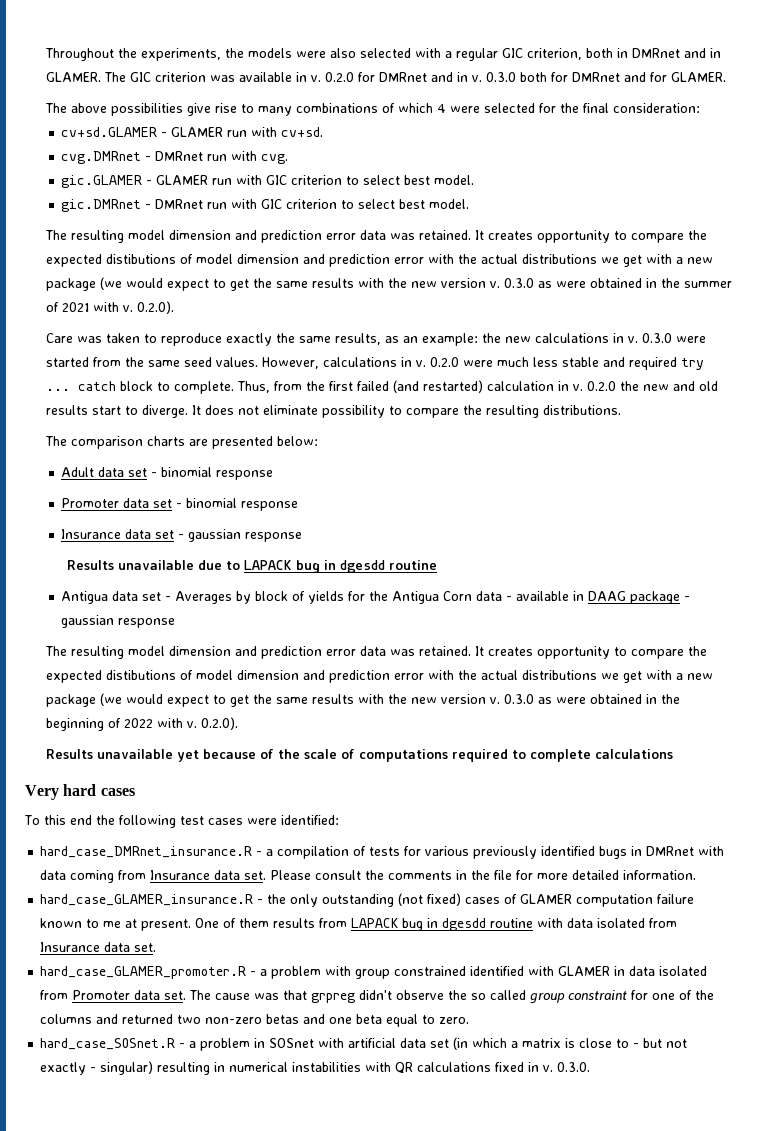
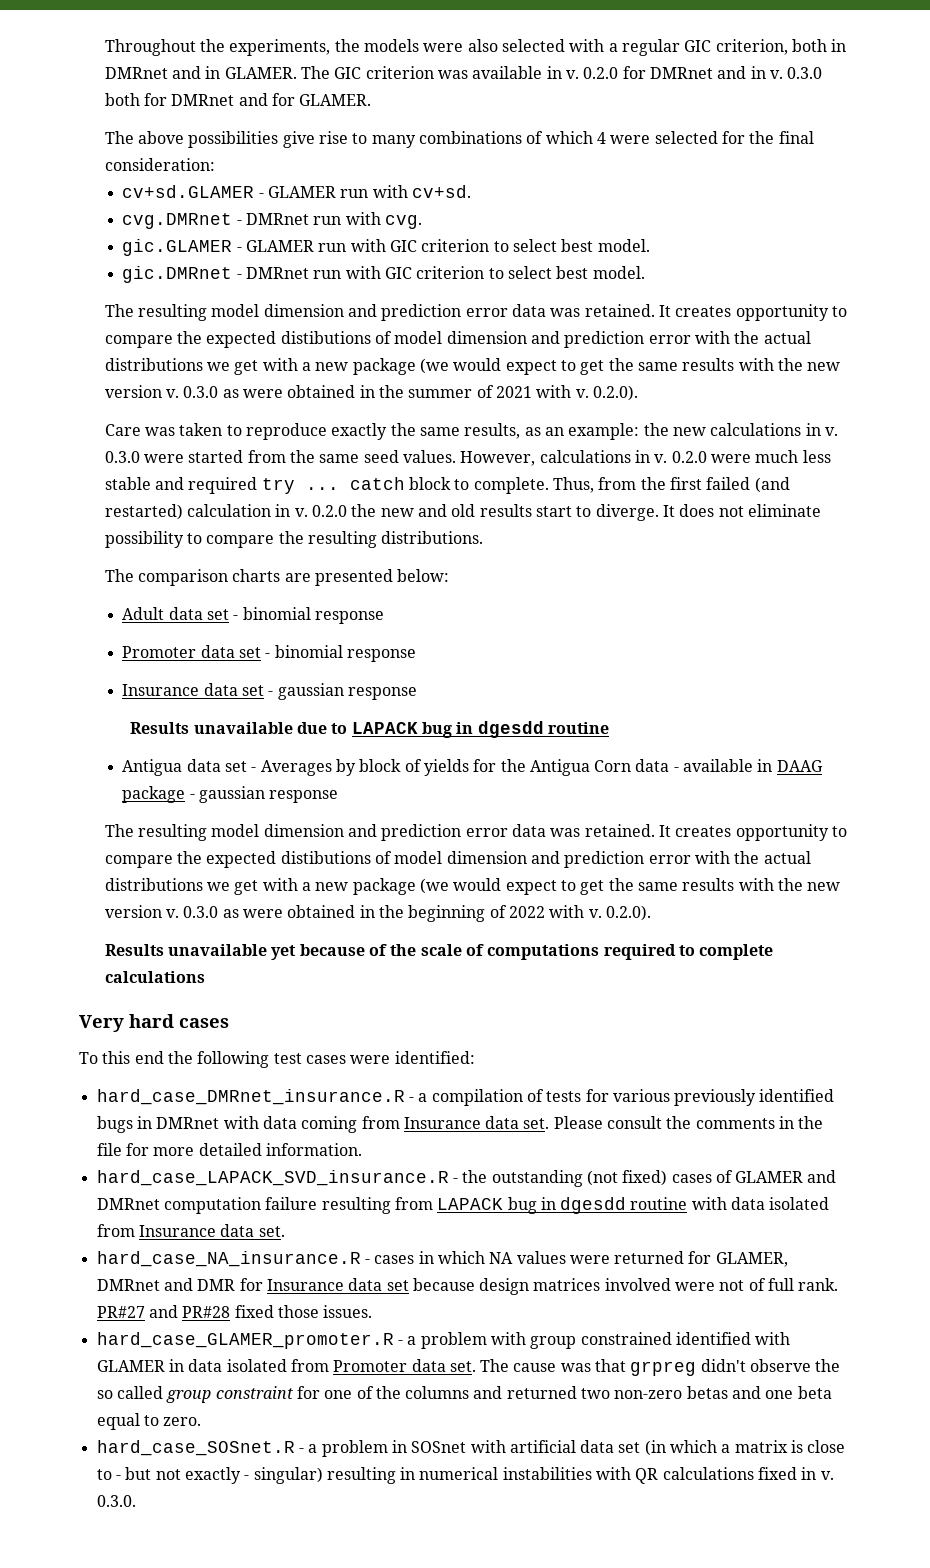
[40,894,254,906] hard_case_GLAMER_insurance.R -> [96,1170,449,1186] hard_case_LAPACK_SVD_insurance.R
[290,894,319,907] only -> (488, 1176) none
[576,894,695,907] [40,918,316,931] computation failure known to me at present. One of them results -> [807,1170,837,1183] [96,1197,391,1214] and DMRnet computation failure resulting
(157, 947) none -> [96,1251,788,1267] [96,1278,839,1295] [96,1305,373,1318] // hard_case_NA_insurance.R - cases in which NA values were returned for GLAMER, DMRnet and DMR for Insurance data set because design matrices involved were not of full rank. PR#27 and PR#28 fixed those issues.

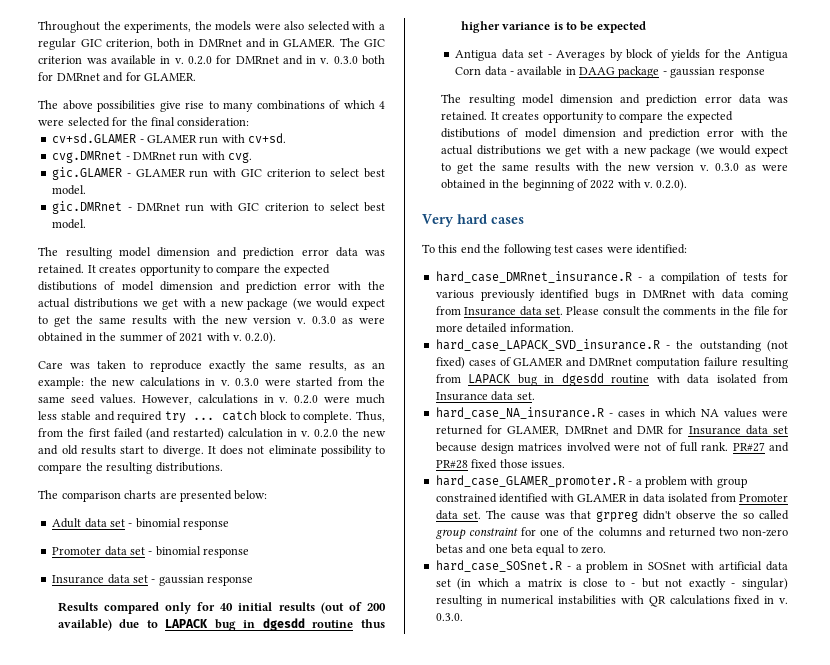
[193,722,293,734] unavailable -> [103,602,386,614] [57,619,112,631] compared only for 40 initial results (out of 200 available)
(609, 728) none -> [361,619,385,628] [460,21,646,33] thus higher variance is to be expected
[104,944,774,960] [104,971,205,983] // Results unavailable yet because of the scale of computations required to complete calculations -> (688, 185) none

